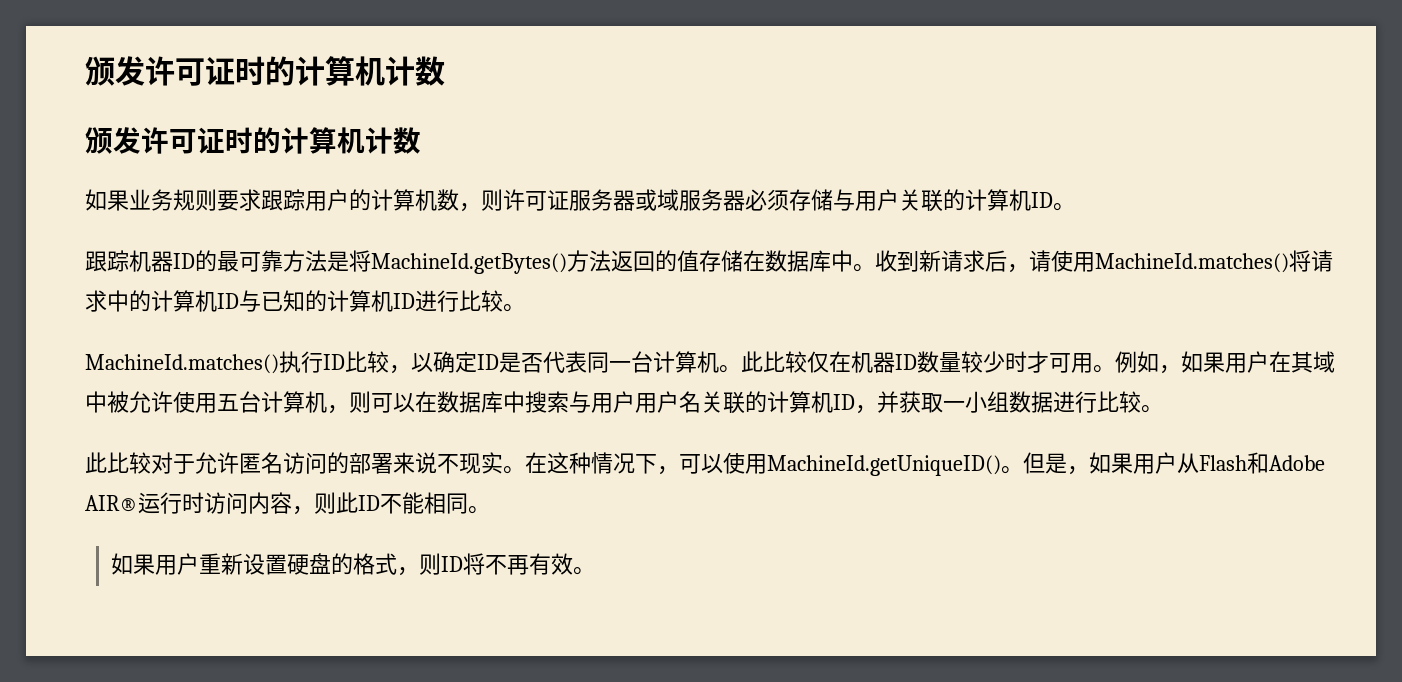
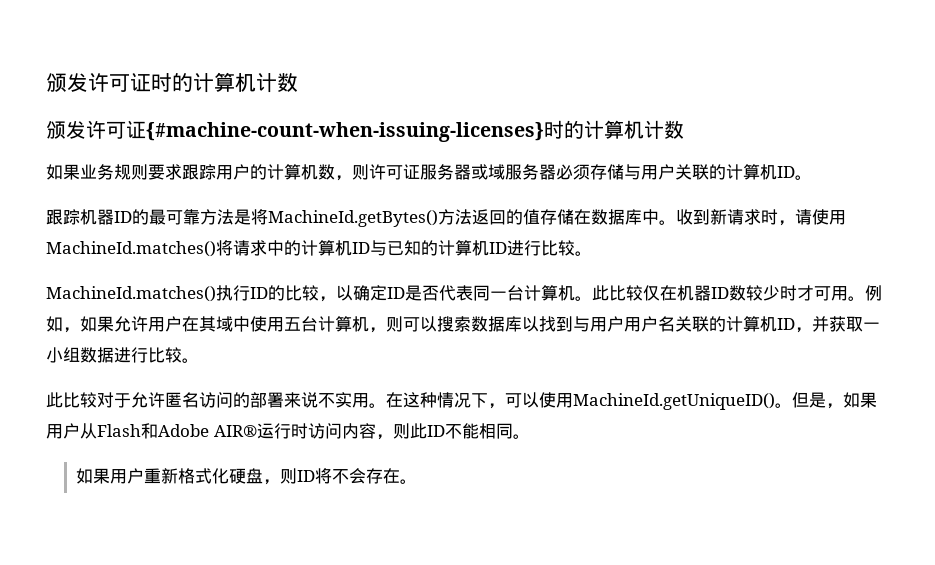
(225, 140) none -> [146,122,544,142] {#machine-count-when-issuing-licenses}
[985,250,1007,272] 后 -> [761,209,778,225] 时
(345, 362) none -> [268,285,285,301] 的
[939,352,961,372] 量 -> (746, 293) none
(1225, 362) none -> [114,316,148,332] 允许
[107,391,173,413] 被允许 -> (250, 324) none
[415,391,569,413] 在数据库中搜索 -> [437,316,573,332] 搜索数据库以找到
[459,452,503,474] 现实 -> [335,392,369,408] 实用
[243,553,398,575] 设置硬盘的格式 -> [178,468,264,484] 格式化硬盘
[507,553,574,575] 再有效 -> [349,468,401,484] 会存在

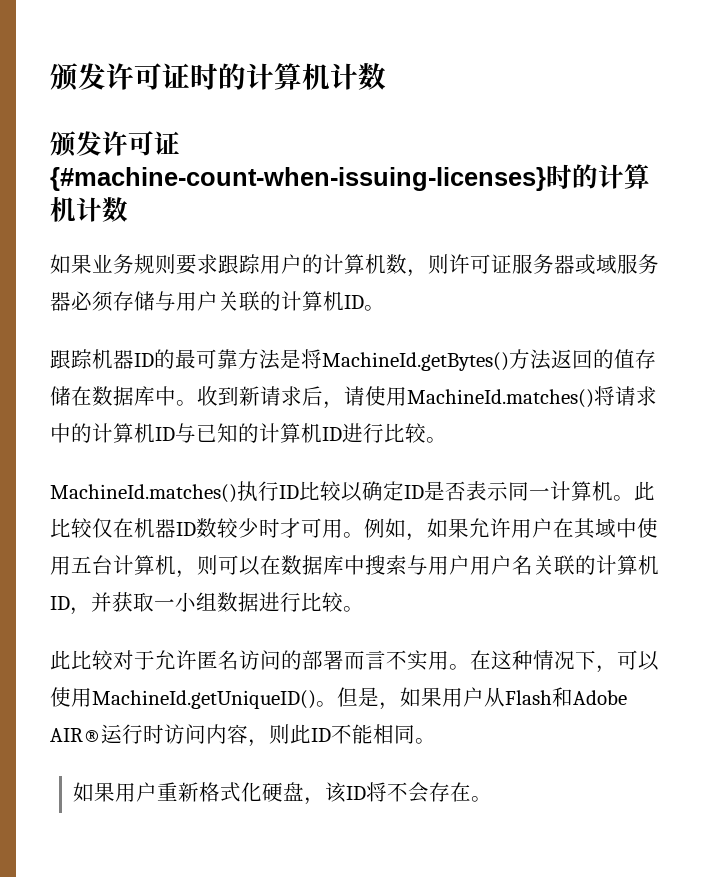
[761,209,778,225] 时 -> [302,386,323,406] 后
[268,285,336,302] 的比较， -> [299,481,341,501] 比较
[439,285,524,301] 代表同一台 -> [466,481,550,501] 表示同一
[437,316,573,332] 搜索数据库以找到 -> [260,555,407,575] 在数据库中搜索
[284,392,318,408] 来说 -> [344,650,386,670] 而言
[280,468,298,484] 则 -> [325,782,347,803] 该

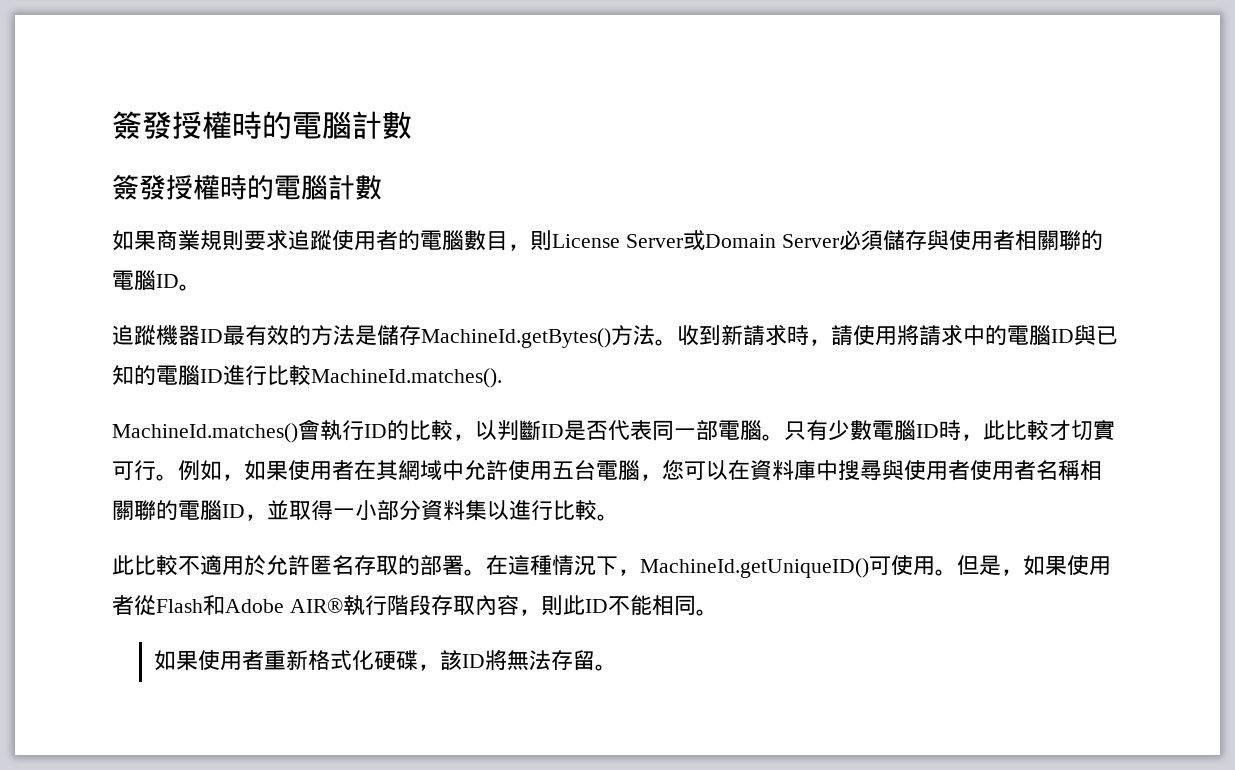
[50,63,386,91] [50,131,180,157] [50,164,650,191] [50,196,128,222] [50,254,659,277] [50,291,385,312] [50,349,656,371] [50,386,657,409] [50,423,447,443] [50,481,655,503] [50,518,658,541] [50,555,659,578] [50,592,364,615] [50,650,659,673] [50,687,316,709] 颁发许可证时的计算机计数 // 颁发许可证{#machine-count-when-issuing-licenses}时的计算机计数 // 如果业务规则要求跟踪用户的计算机数，则许可证服务器或域服务器必须存储与用户关联的计算机ID。 // 跟踪机器ID的最可靠方法是将MachineId.getBytes()方法返回的值存储在数据库中。收到新请求后，请使用MachineId.matches()将请求中的计算机ID与已知的计算机ID进行比较。 // MachineId.matches()执行ID比较以确定ID是否表示同一计算机。此比较仅在机器ID数较少时才可用。例如，如果允许用户在其域中使用五台计算机，则可以在数据库中搜索与用户用户名关联的计算机ID，并获取一小组数据进行比较。 // 此比较对于允许匿名访问的部署而言不实用。在这种情况下，可以使用MachineId.getUniqueID() -> [112,111,412,139] [112,174,382,200] [112,230,1103,251] [112,270,201,291] [112,324,1118,348] [112,364,502,388] [112,419,1115,443] [112,459,1102,481] [112,499,619,521] [112,554,935,578] 簽發授權時的電腦計數 // 簽發授權時的電腦計數 // 如果商業規則要求追蹤使用者的電腦數目，則License Server或Domain Server必須儲存與使用者相關聯的電腦ID。 // 追蹤機器ID最有效的方法是儲存MachineId.getBytes()方法。收到新請求時，請使用將請求中的電腦ID與已知的電腦ID進行比較MachineId.matches(). // MachineId.matches()會執行ID的比較，以判斷ID是否代表同一部電腦。只有少數電腦ID時，此比較才切實可行。例如，如果使用者在其網域中允許使用五台電腦，您可以在資料庫中搜尋與使用者使用者名稱相關聯的電腦ID，並取得一小部分資料集以進行比較。 // 此比較不適用於允許匿名存取的部署。在這種情況下，MachineId.getUniqueID()可使用
[442,687,505,707] 用户从 -> [1067,555,1111,575] [112,595,156,616] 使用者從
[101,724,290,747] 运行时访问内容，则 -> [342,595,563,616] 執行階段存取內容，則
[115,782,158,802] 用户 -> [197,650,264,671] 使用者
[283,782,472,805] 盘，该ID将不会存在 -> [395,649,595,671] 碟，該ID將無法存留

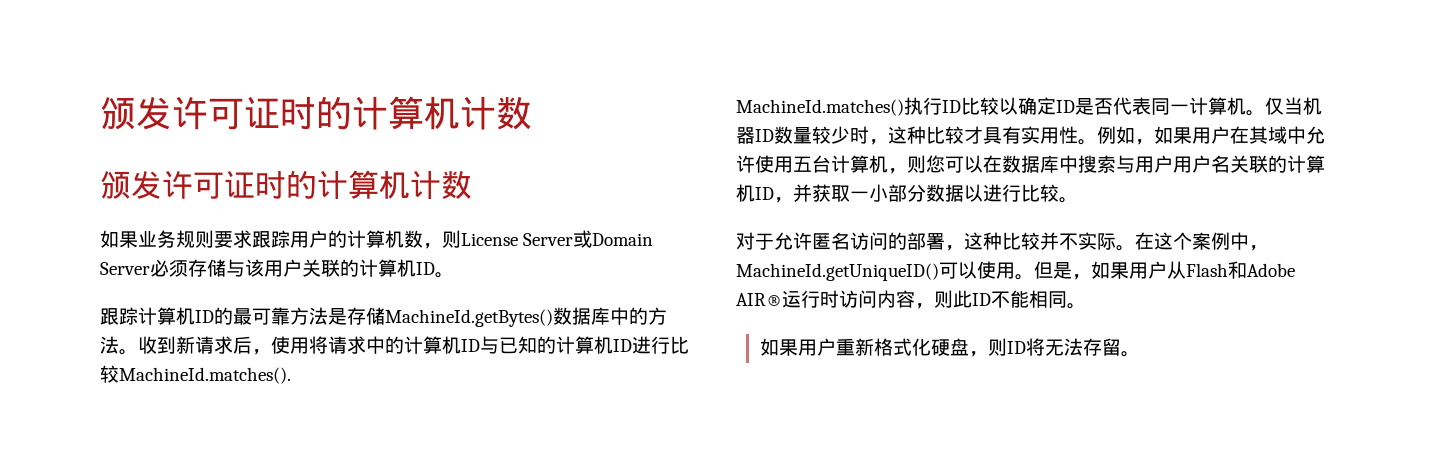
[112,111,412,139] [112,174,382,200] [112,230,552,251] 簽發授權時的電腦計數 // 簽發授權時的電腦計數 // 如果商業規則要求追蹤使用者的電腦數目，則 -> [100,96,532,130] [100,170,472,200] [100,230,461,249] 颁发许可证时的计算机计数 // 颁发许可证时的计算机计数 // 如果业务规则要求跟踪用户的计算机数，则
[860,230,1103,251] [112,270,201,291] [112,324,1118,348] [112,364,502,388] [112,419,1115,443] [112,459,1102,481] [112,499,619,521] [112,554,618,576] 須儲存與使用者相關聯的電腦ID。 // 追蹤機器ID最有效的方法是儲存MachineId.getBytes()方法。收到新請求時，請使用將請求中的電腦ID與已知的電腦ID進行比較MachineId.matches(). // MachineId.matches()會執行ID的比較，以判斷ID是否代表同一部電腦。只有少數電腦ID時，此比較才切實可行。例如，如果使用者在其網域中允許使用五台電腦，您可以在資料庫中搜尋與使用者使用者名稱相關聯的電腦ID，並取得一小部分資料集以進行比較。 // 此比較不適用於允許匿名存取的部署。在這種情況下 -> [169,259,454,278] [100,307,667,327] [100,336,689,355] [100,365,291,384] [736,97,1322,116] [736,126,1325,145] [736,155,1325,174] [736,184,1078,203] [736,232,1249,251] 须存储与该用户关联的计算机ID。 // 跟踪计算机ID的最可靠方法是存储MachineId.getBytes()数据库中的方法。收到新请求后，使用将请求中的计算机ID与已知的计算机ID进行比较MachineId.matches(). // MachineId.matches()执行ID比较以确定ID是否代表同一计算机。仅当机器ID数量较少时，这种比较才具有实用性。例如，如果用户在其域中允许使用五台计算机，则您可以在数据库中搜索与用户用户名关联的计算机ID，并获取一小部分数据以进行比较。 // 对于允许匿名访问的部署，这种比较并不实际。在这个案例中
(891, 565) none -> [958,261,977,279] 以
[1067,555,1111,575] [112,595,156,616] 使用者從 -> [1129,261,1186,279] 用户从
[342,595,563,616] 執行階段存取內容，則 -> [782,290,953,309] 运行时访问内容，则
[197,650,264,671] 使用者 -> [797,338,836,356] 用户
[395,649,529,671] 碟，該ID將無 -> [949,338,1064,357] 盘，则ID将无

